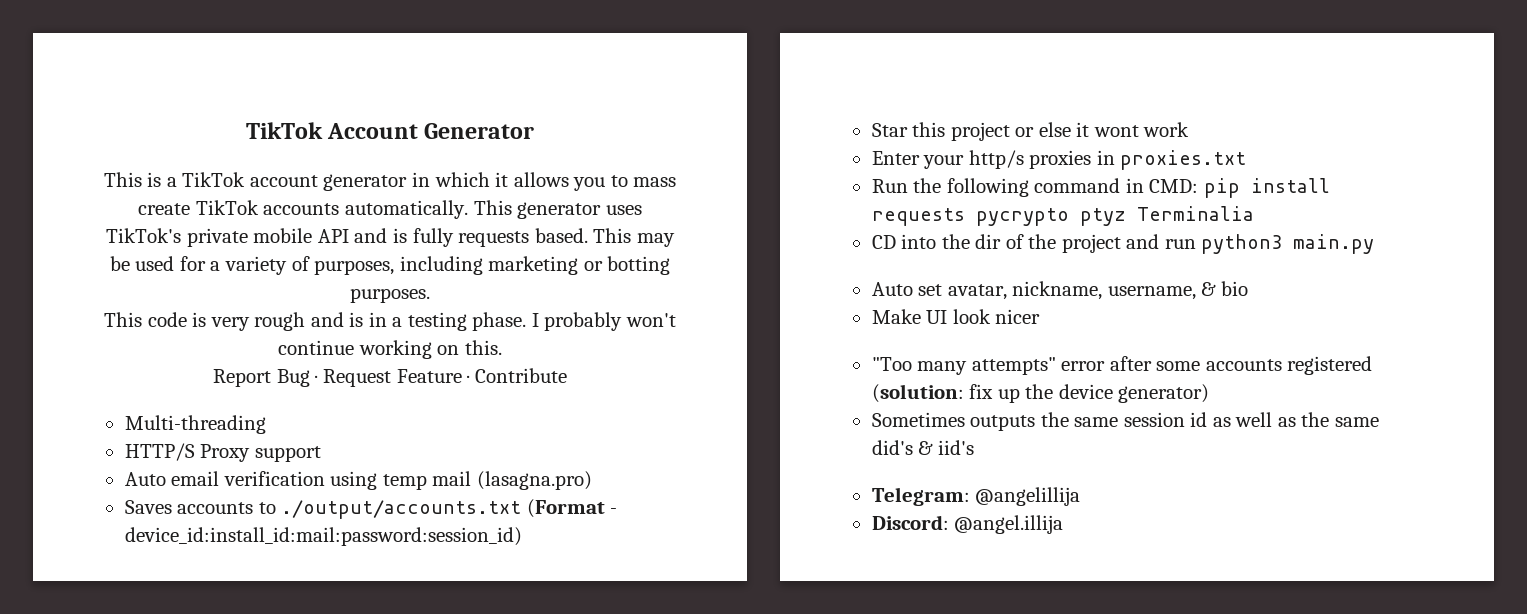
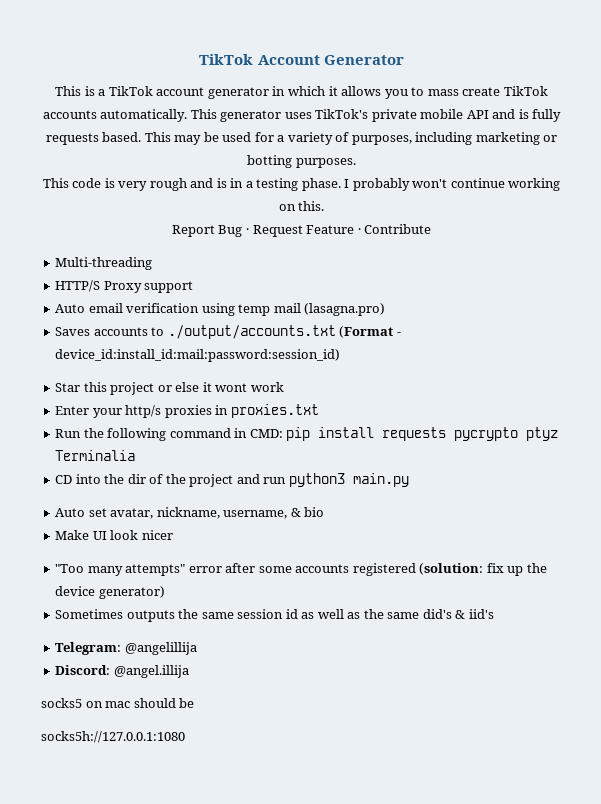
(1064, 524) none -> [41,698,195,708] [41,731,185,743] // socks5 on mac should be // socks5h://127.0.0.1:1080

